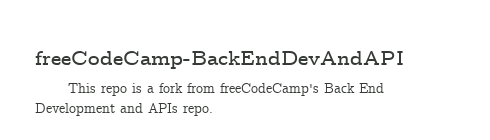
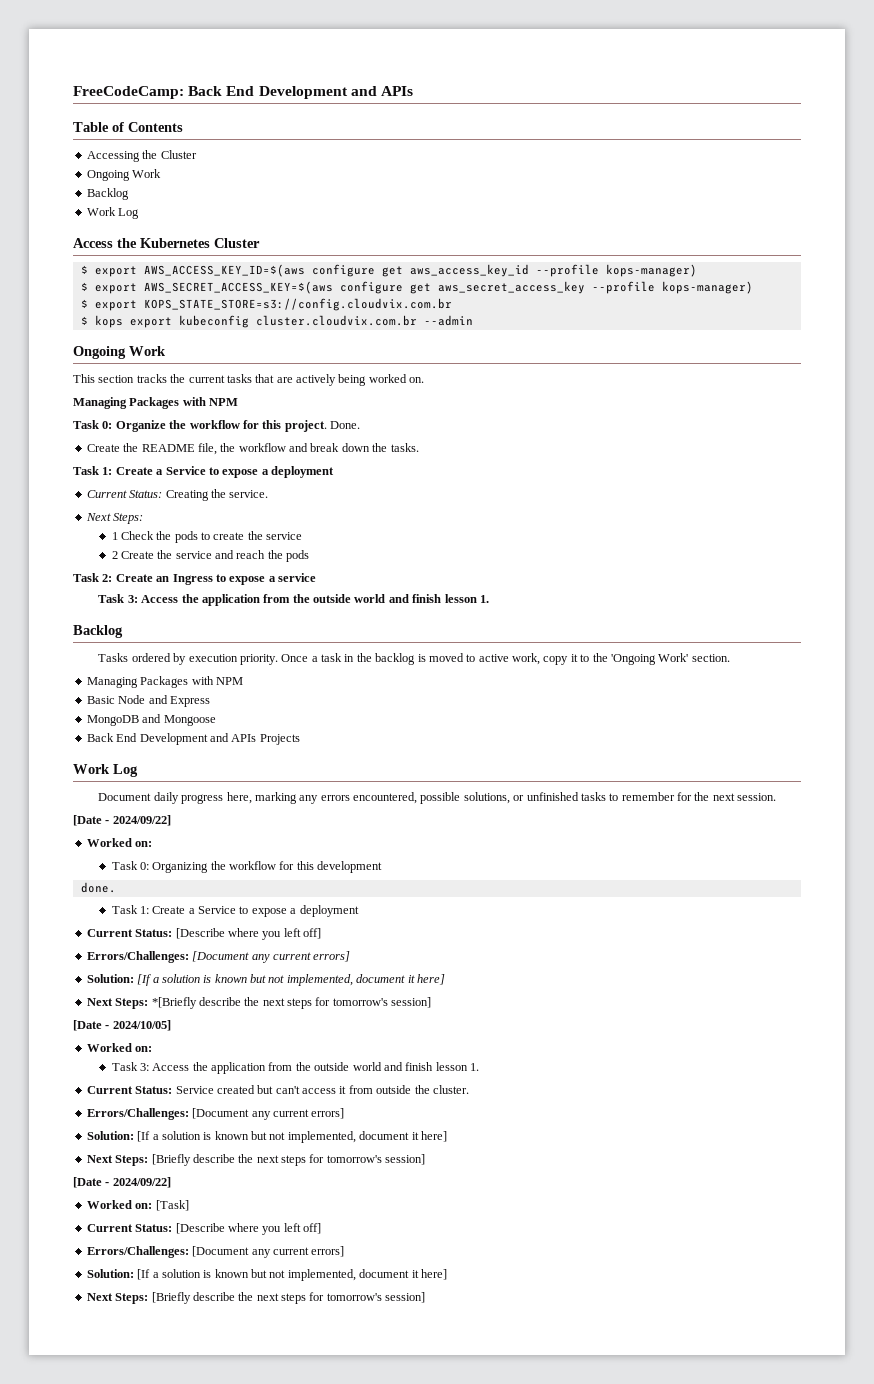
[35,51,404,69] [67,83,384,96] [35,103,213,116] freeCodeCamp-BackEndDevAndAPI // This repo is a fork from freeCodeCamp's Back End Development and APIs repo. -> [73,86,413,99] [73,122,183,132] [86,150,197,162] [86,169,162,181] [86,188,129,200] [86,207,140,219] [73,238,260,248] [80,264,697,277] [80,281,753,294] [80,298,452,311] [80,315,473,328] [73,346,166,359] [73,374,425,386] [73,397,239,409] [73,420,360,432] [86,443,419,455] [73,466,334,478] [86,489,269,501] [85,513,144,524] [111,531,303,543] [111,550,310,562] [73,573,316,585] [98,594,489,606] [73,625,123,638] [98,653,730,665] [86,676,243,688] [86,695,210,707] [86,714,216,726] [86,733,300,745] [73,764,138,777] [98,792,777,804] [73,815,171,826] [86,838,153,847] [111,861,383,873] [80,882,116,893] [111,905,359,917] [86,928,321,940] [86,951,351,963] [86,974,445,986] [86,997,432,1009] [73,1020,171,1031] [86,1043,153,1052] [111,1062,480,1074] [86,1085,469,1094] [86,1108,345,1120] [86,1131,447,1143] [86,1154,426,1166] [73,1177,171,1188] [86,1200,189,1211] [86,1223,321,1235] [86,1246,345,1258] [86,1269,447,1281] [86,1292,426,1304] FreeCodeCamp: Back End Development and APIs // Table of Contents // Accessing the Cluster // Ongoing Work // Backlog // Work Log // Access the Kubernetes Cluster // $ export AWS_ACCESS_KEY_ID=$(aws configure get aws_access_key_id --profile kops-manager) // $ export AWS_SECRET_ACCESS_KEY=$(aws configure get aws_secret_access_key --profile kops-manager) // $ export KOPS_STATE_STORE=s3://config.cloudvix.com.br // $ kops export kubeconfig cluster.cloudvix.com.br --admin // Ongoing Work // This section tracks the current tasks that are actively being worked on. // Managing Packages with NPM // Task 0: Organize the workflow for this project. Done. // Create the README file, the workflow and break down the tasks. // Task 1: Create a Service to expose a deployment // Current Status: Creating the service. // Next Steps: // 1 Check the pods to create the service // 2 Create the service and reach the pods // Task 2: Create an Ingress to expose a service // Task 3: Access the application from the outside world and finish lesson 1. // Backlog // Tasks ordered by execution priority. Once a task in the backlog is moved to active work, copy it to the 'Ongoing Work' section. // Managing Packages with NPM // Basic Node and Express // MongoDB and Mongoose // Back End Development and APIs Projects // Work Log // Document daily progress here, marking any errors encountered, possible solutions, or unfinished tasks to remember for the next session. // [Date - 2024/09/22] // Worked on: // Task 0: Organizing the workflow for this development // done. // Task 1: Create a Service to expose a deployment // Current Status: [Describe where you left off] // Errors/Challenges: [Document any current errors] // Solution: [If a solution is known but not implemented, document it here] // Next Steps: *[Briefly describe the next steps for tomorrow's session] // [Date - 2024/10/05] // Worked on: // Task 3: Access the application from the outside world and finish lesson 1. // Current Status: Service created but can't access it from outside the cluster. // Errors/Challenges: [Document any current errors] // Solution: [If a solution is known but not implemented, document it here] // Next Steps: [Briefly describe the next steps for tomorrow's session] // [Date - 2024/09/22] // Worked on: [Task] // Current Status: [Describe where you left off] // Errors/Challenges: [Document any current errors] // Solution: [If a solution is known but not implemented, document it here] // Next Steps: [Briefly describe the next steps for tomorrow's session]

